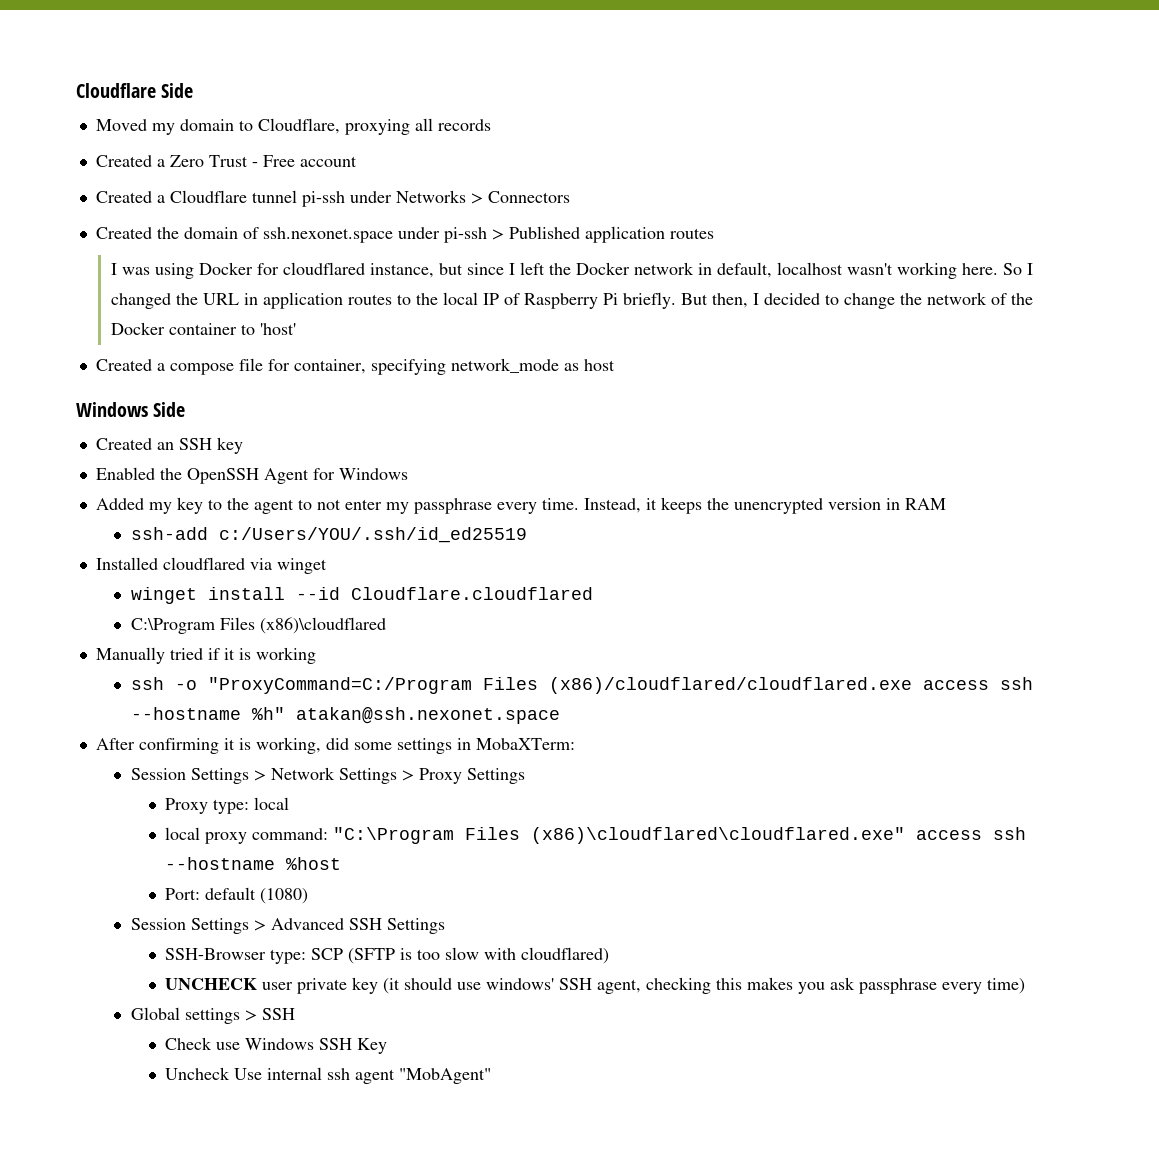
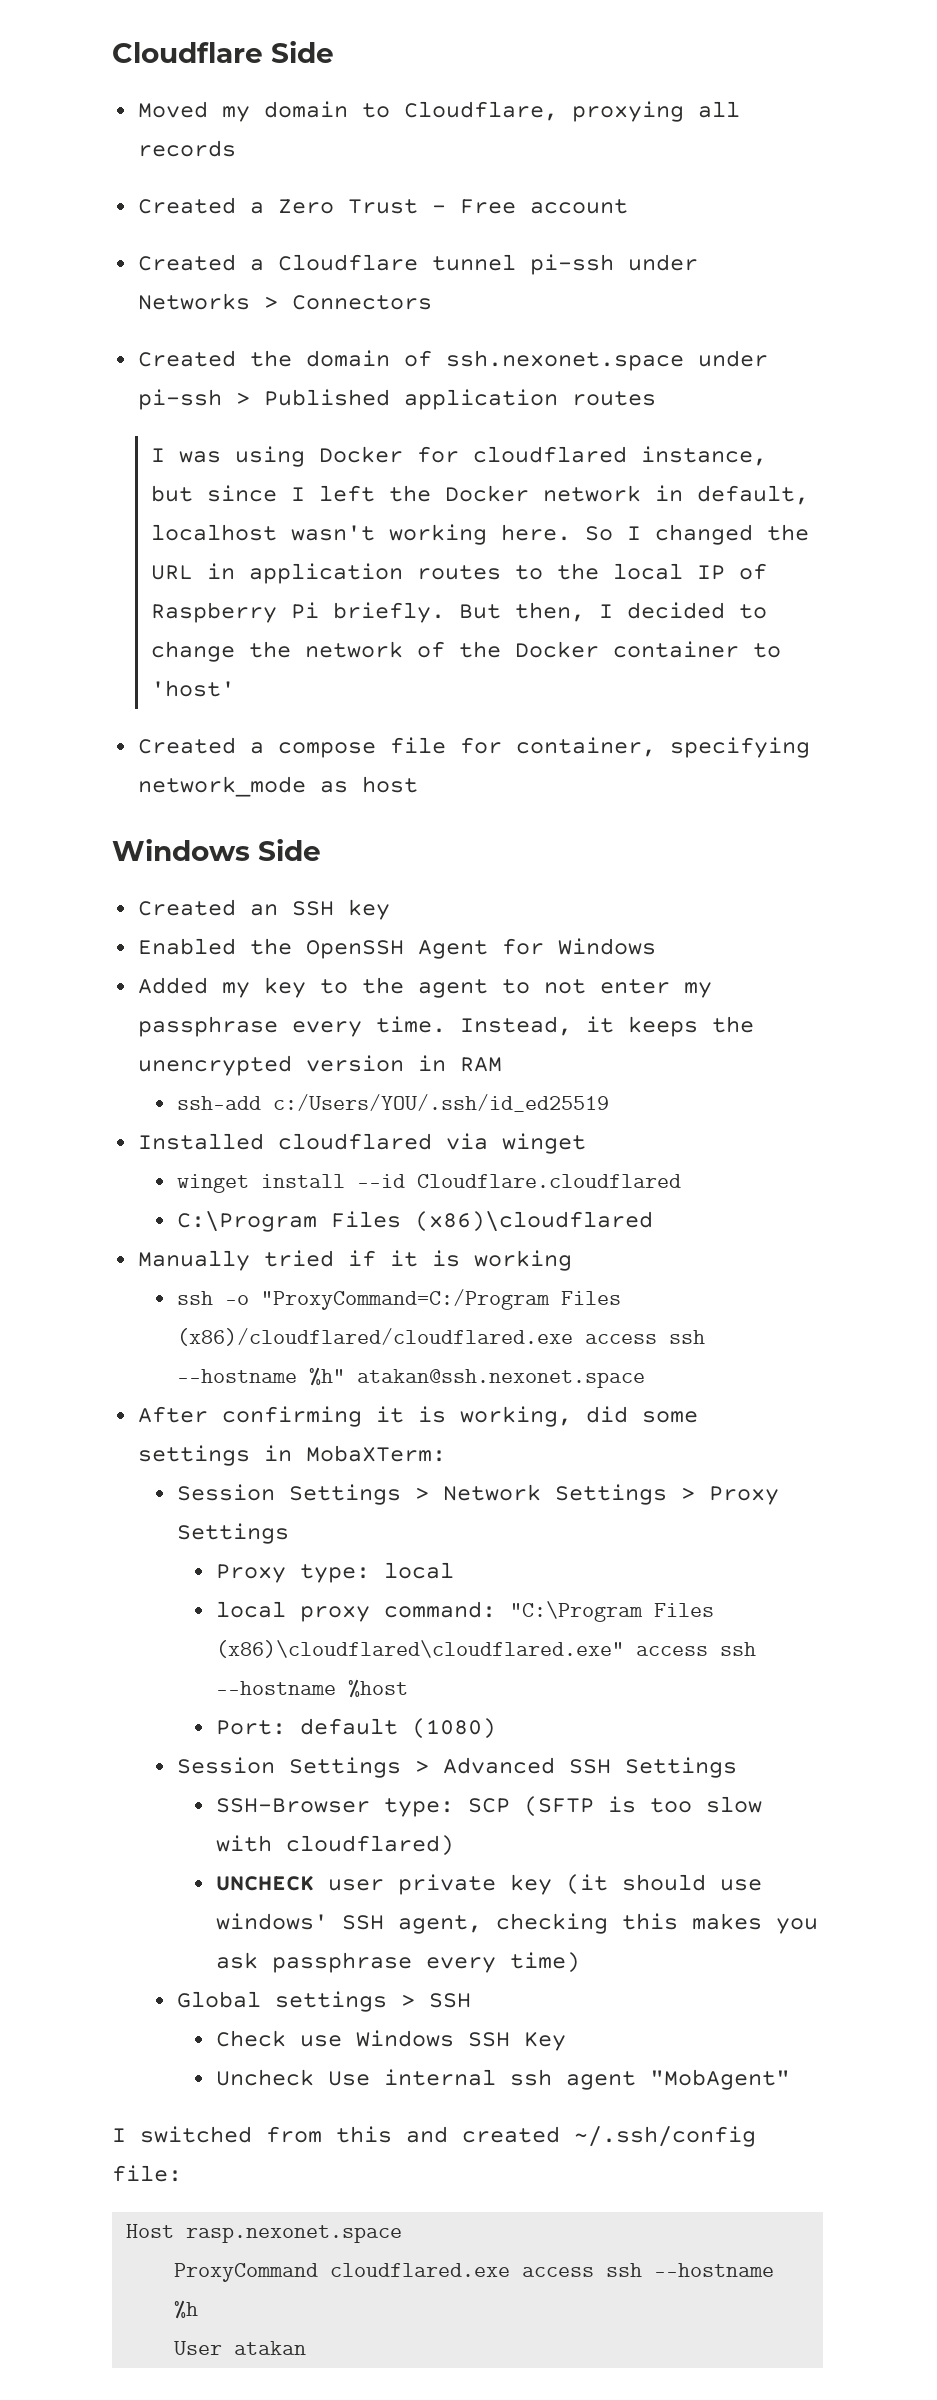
(492, 1076) none -> [112,2126,756,2147] [112,2165,182,2182] [126,2224,403,2243] [174,2263,775,2282] [174,2300,199,2319] [174,2341,307,2355] // I switched from this and created ~/.ssh/config file: // Host rasp.nexonet.space // ProxyCommand cloudflared.exe access ssh --hostname %h // User atakan

